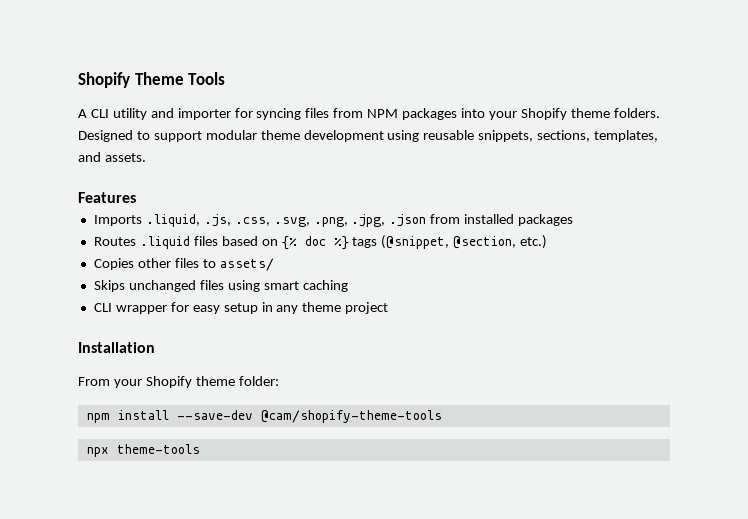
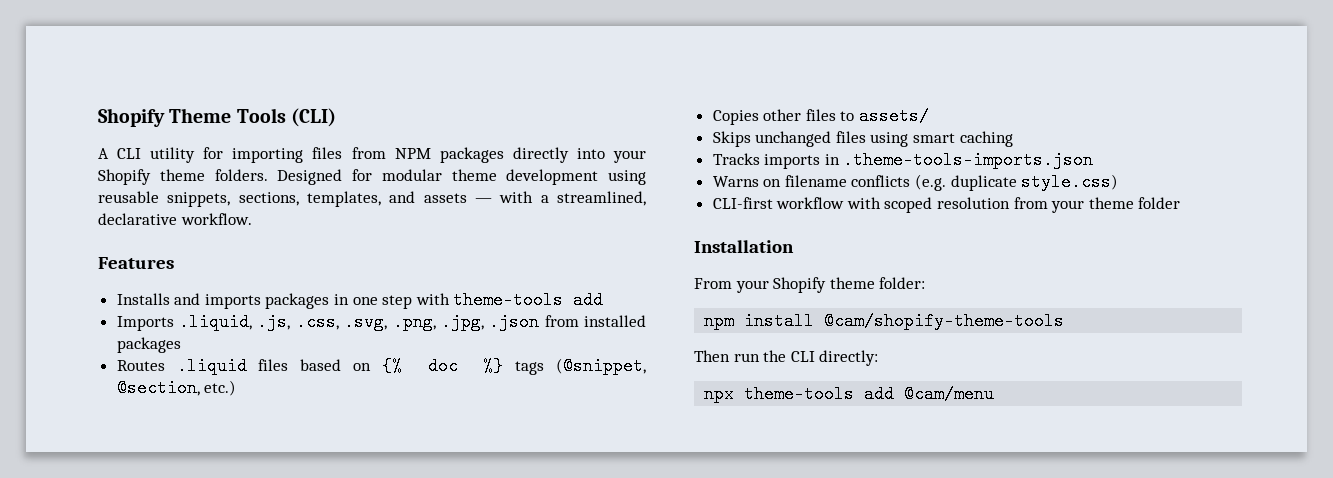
(226, 78) none -> [290,108,336,127] (CLI)
[150,108,302,120] and importer for syncing -> [203,147,304,163] for importing
(458, 114) none -> [512,147,569,163] directly
[136,131,202,142] to support -> [352,169,372,181] for
[104,153,146,162] [78,192,136,203] assets. // Features -> [423,191,646,206] [98,213,252,225] [98,257,174,269] [116,291,604,309] assets — with a streamlined, declarative workflow. // Features // Installs and imports packages in one step with theme-tools add
[93,302,389,314] CLI wrapper for easy setup in any theme project -> [712,151,1094,169] [712,173,1119,191] [712,197,1181,213] Tracks imports in .theme-tools-imports.json // Warns on filename conflicts (e.g. duplicate style.css) // CLI-first workflow with scoped resolution from your theme folder
[176,410,253,420] --save-dev -> (815, 321) none
(442, 416) none -> [694,350,879,366] // Then run the CLI directly:
(200, 449) none -> [864,385,995,403] add @cam/menu

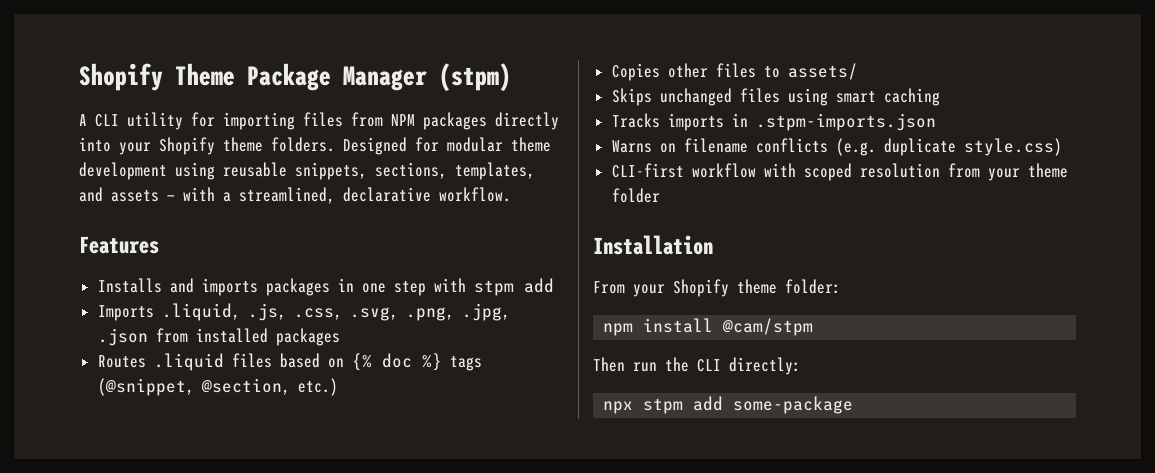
[236,108,336,127] Tools (CLI) -> [247,63,511,92] Package Manager (stpm)
[453,291,564,309] theme-tools -> [473,280,514,296] stpm
[843,151,1094,169] .theme-tools-imports.json -> [755,113,936,131] .stpm-imports.json
[824,312,1065,330] @cam/shopify-theme-tools -> [722,318,814,336] @cam/stpm
[744,385,995,403] theme-tools add @cam/menu -> [643,396,854,414] stpm add some-package

